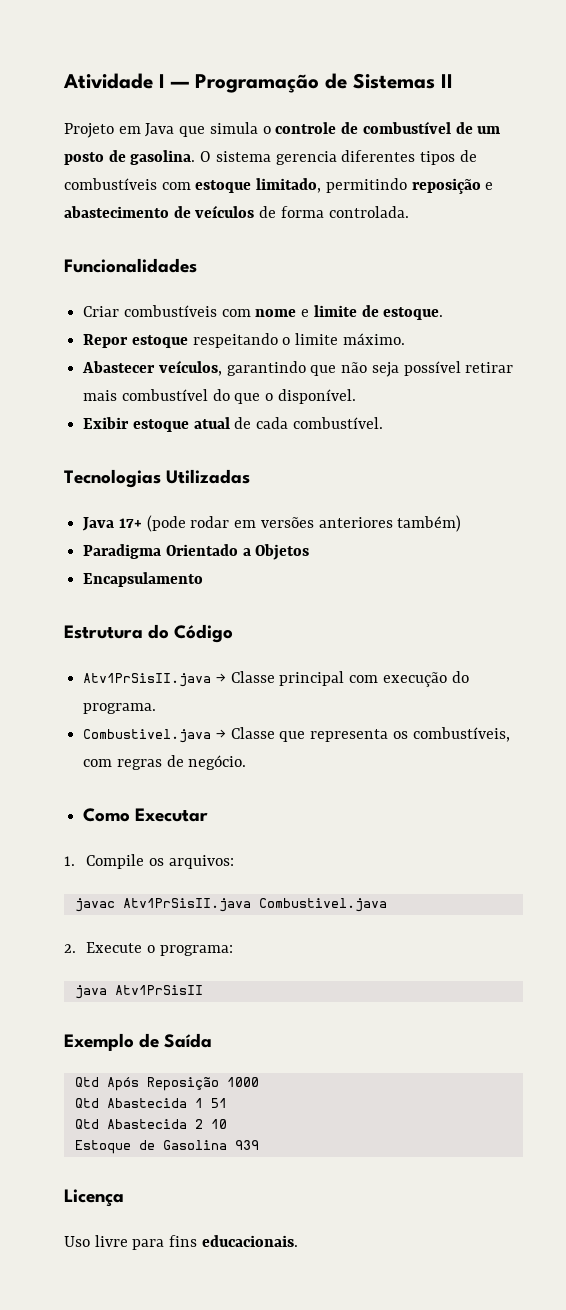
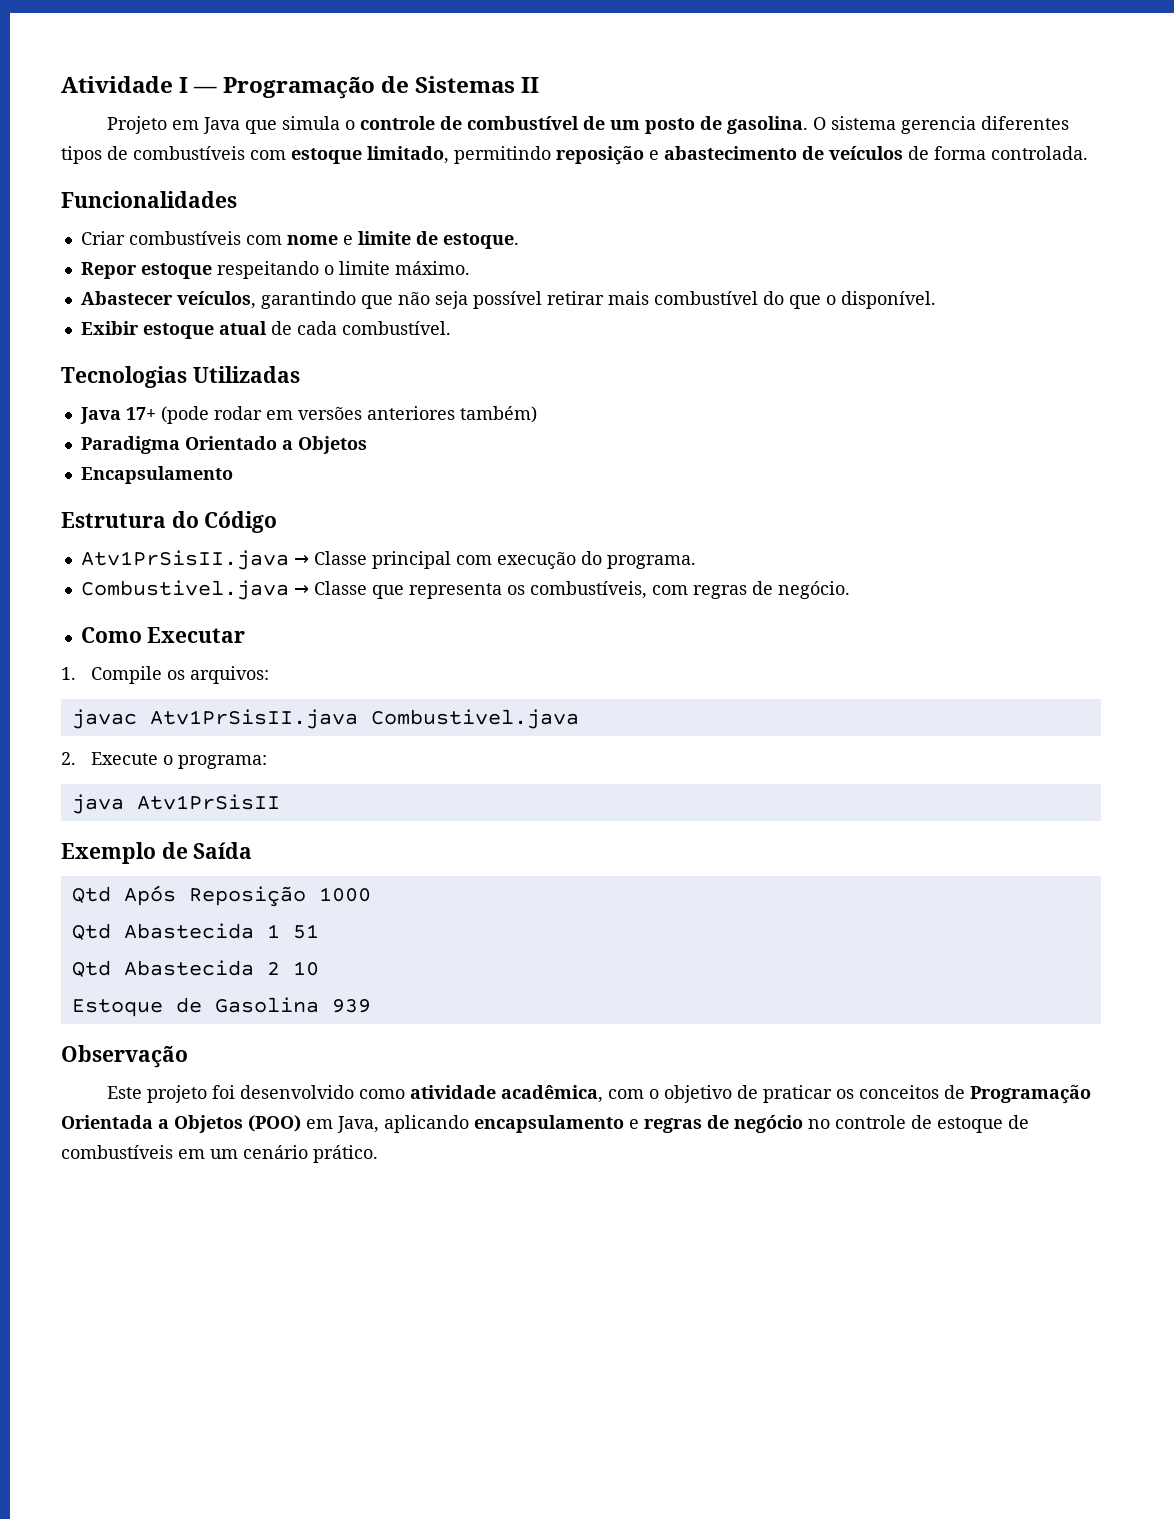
[64,1189,124,1207] [64,1235,298,1250] Licença // Uso livre para fins educacionais. -> [61,1045,188,1068] [106,1085,1091,1104] [61,1115,1029,1133] [61,1145,378,1163] Observação // Este projeto foi desenvolvido como atividade acadêmica, com o objetivo de praticar os conceitos de Programação Orientada a Objetos (POO) em Java, aplicando encapsulamento e regras de negócio no controle de estoque de combustíveis em um cenário prático.

